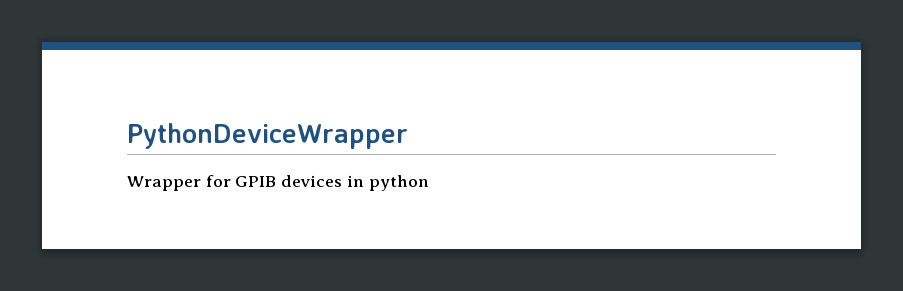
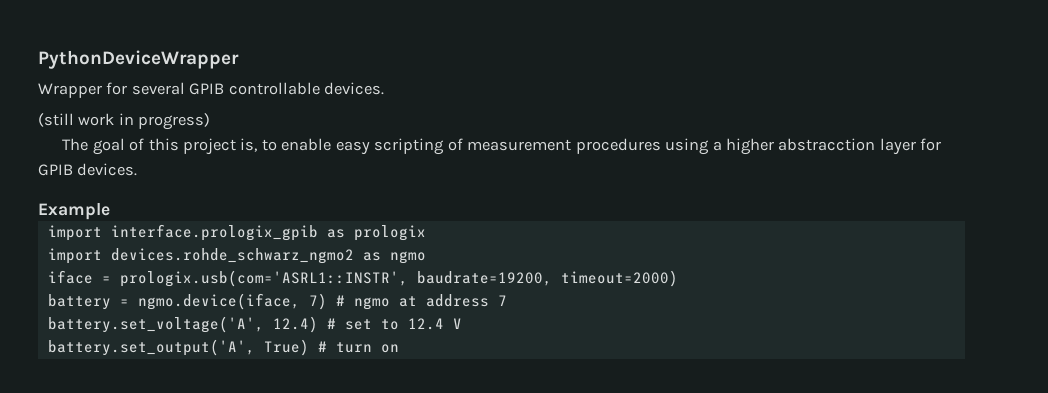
[235,175,429,191] GPIB devices in python -> [131,82,385,95] [38,113,211,130] [62,138,942,155] [38,163,138,176] [38,203,110,220] [47,224,426,241] [47,248,426,264] [47,270,678,287] [47,293,507,310] [47,316,462,333] [47,339,399,356] several GPIB controllable devices. // (still work in progress) // The goal of this project is, to enable easy scripting of measurement procedures using a higher abstracction layer for GPIB devices. // Example // import interface.prologix_gpib as prologix // import devices.rohde_schwarz_ngmo2 as ngmo // iface = prologix.usb(com='ASRL1::INSTR', baudrate=19200, timeout=2000) // battery = ngmo.device(iface, 7) # ngmo at address 7 // battery.set_voltage('A', 12.4) # set to 12.4 V // battery.set_output('A', True) # turn on

